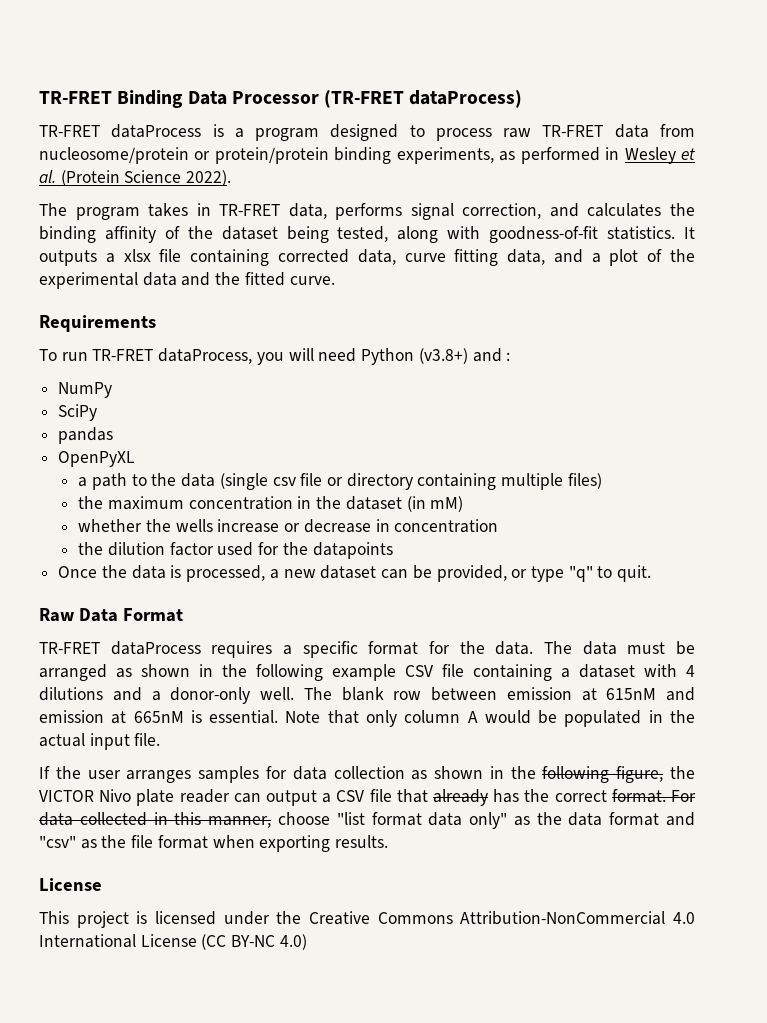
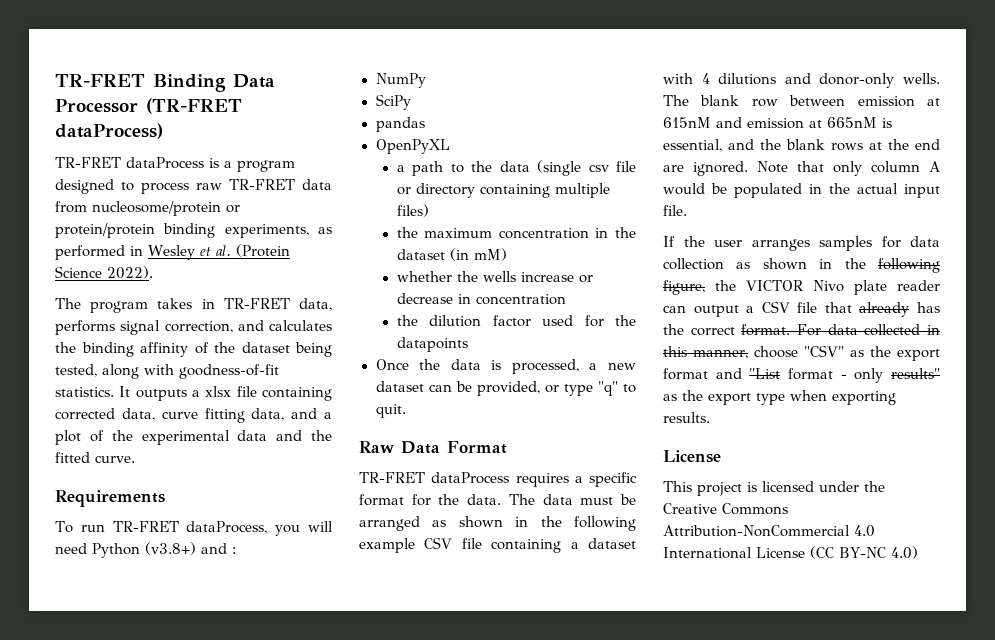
[151,687,294,704] a donor-only well. -> [819,73,940,88] donor-only wells.
[209,710,279,724] essential. -> [663,139,940,152] [663,161,748,176] essential, and the blank rows at the end are ignored.
[336,812,603,829] "list format data only" as the data -> [804,345,940,361] "CSV" as the export
[39,835,208,849] "csv" as the file format -> [749,368,940,383] [663,390,785,405] "List format - only results" as the export type

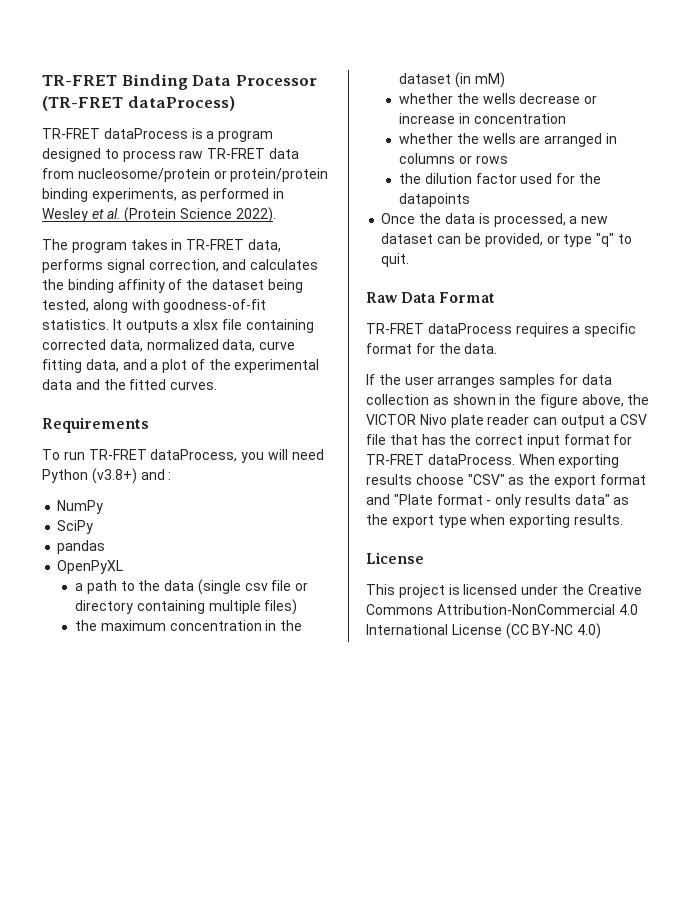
(155, 414) none -> [146,339,256,352] normalized data,
[95,455,135,463] curve. -> [170,381,218,390] curves.
[520,272,593,283] [396,293,453,304] increase or decrease -> [519,93,598,104] [399,113,456,124] decrease or increase
(566, 299) none -> [399,133,617,147] [399,153,508,164] // whether the wells are arranged in columns or rows
[508,494,636,505] [359,516,636,531] [359,537,636,553] [663,73,940,88] [663,95,940,107] [663,117,892,129] [663,139,940,152] [663,161,940,176] [663,183,940,198] [663,205,687,216] The data must be arranged as shown in the following example CSV file containing a dataset with 4 dilutions and donor-only wells. The blank row between emission at 615nM and emission at 665nM is essential, and the blank rows at the end are ignored. Note that only column A would be populated in the actual input file. -> (498, 348) none
[878,258,940,273] [663,280,705,295] following figure, -> [539,394,624,408] figure above,
[859,302,910,317] already -> (418, 439) none
[741,324,940,336] [663,346,748,359] format. For data collected in this manner, -> [526,434,633,448] [366,454,620,468] [366,474,412,485] input format for TR-FRET dataProcess. When exporting results
[749,368,781,379] "List -> [393,494,433,505] "Plate
[891,368,940,379] results" -> [524,494,610,505] results data"

